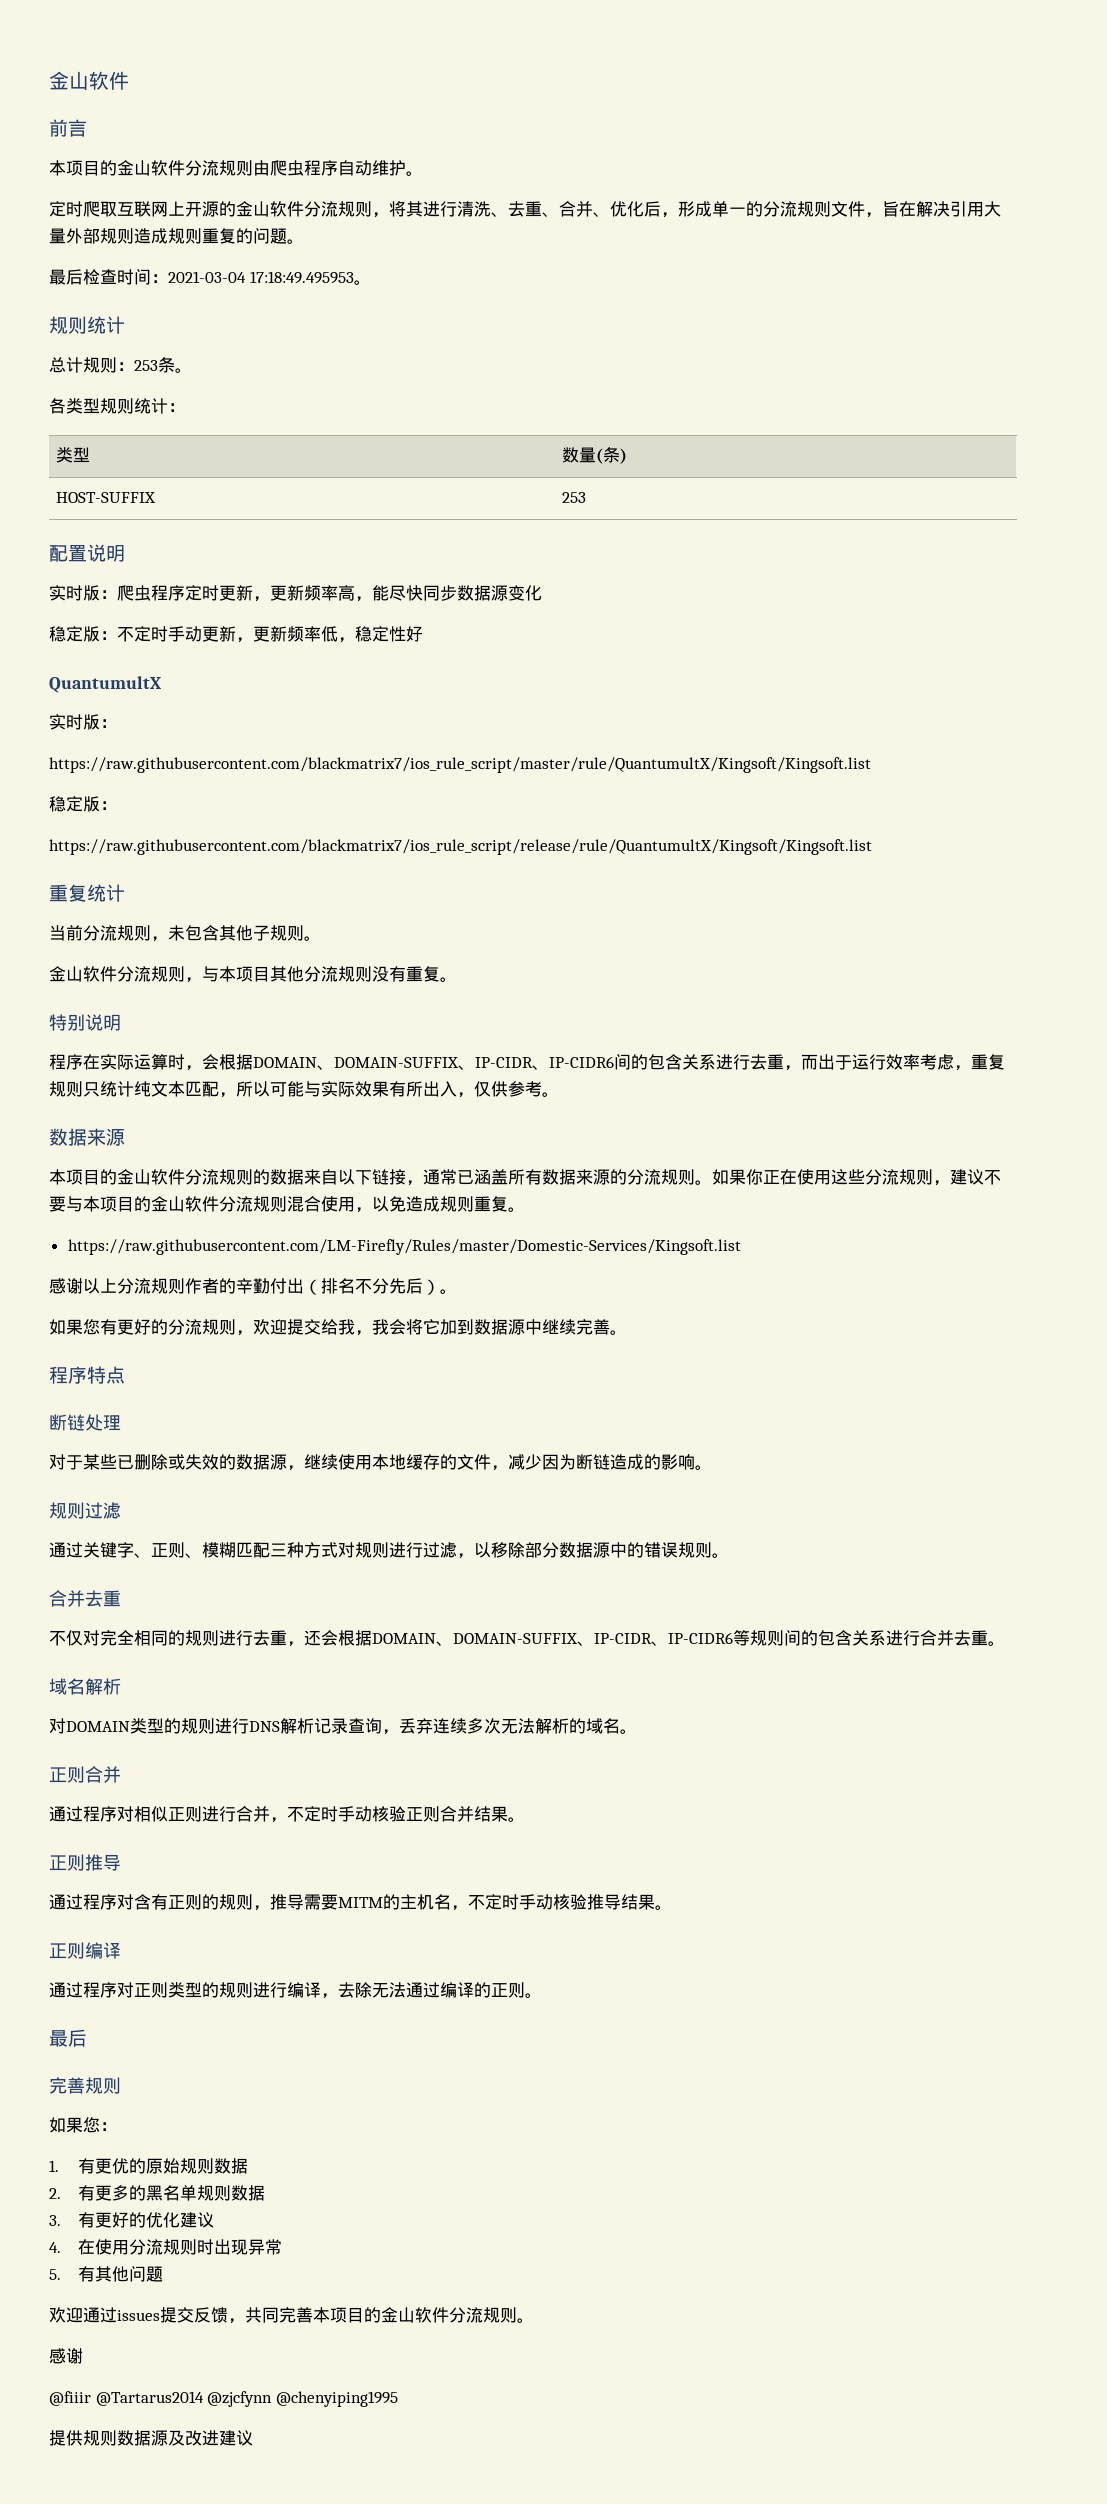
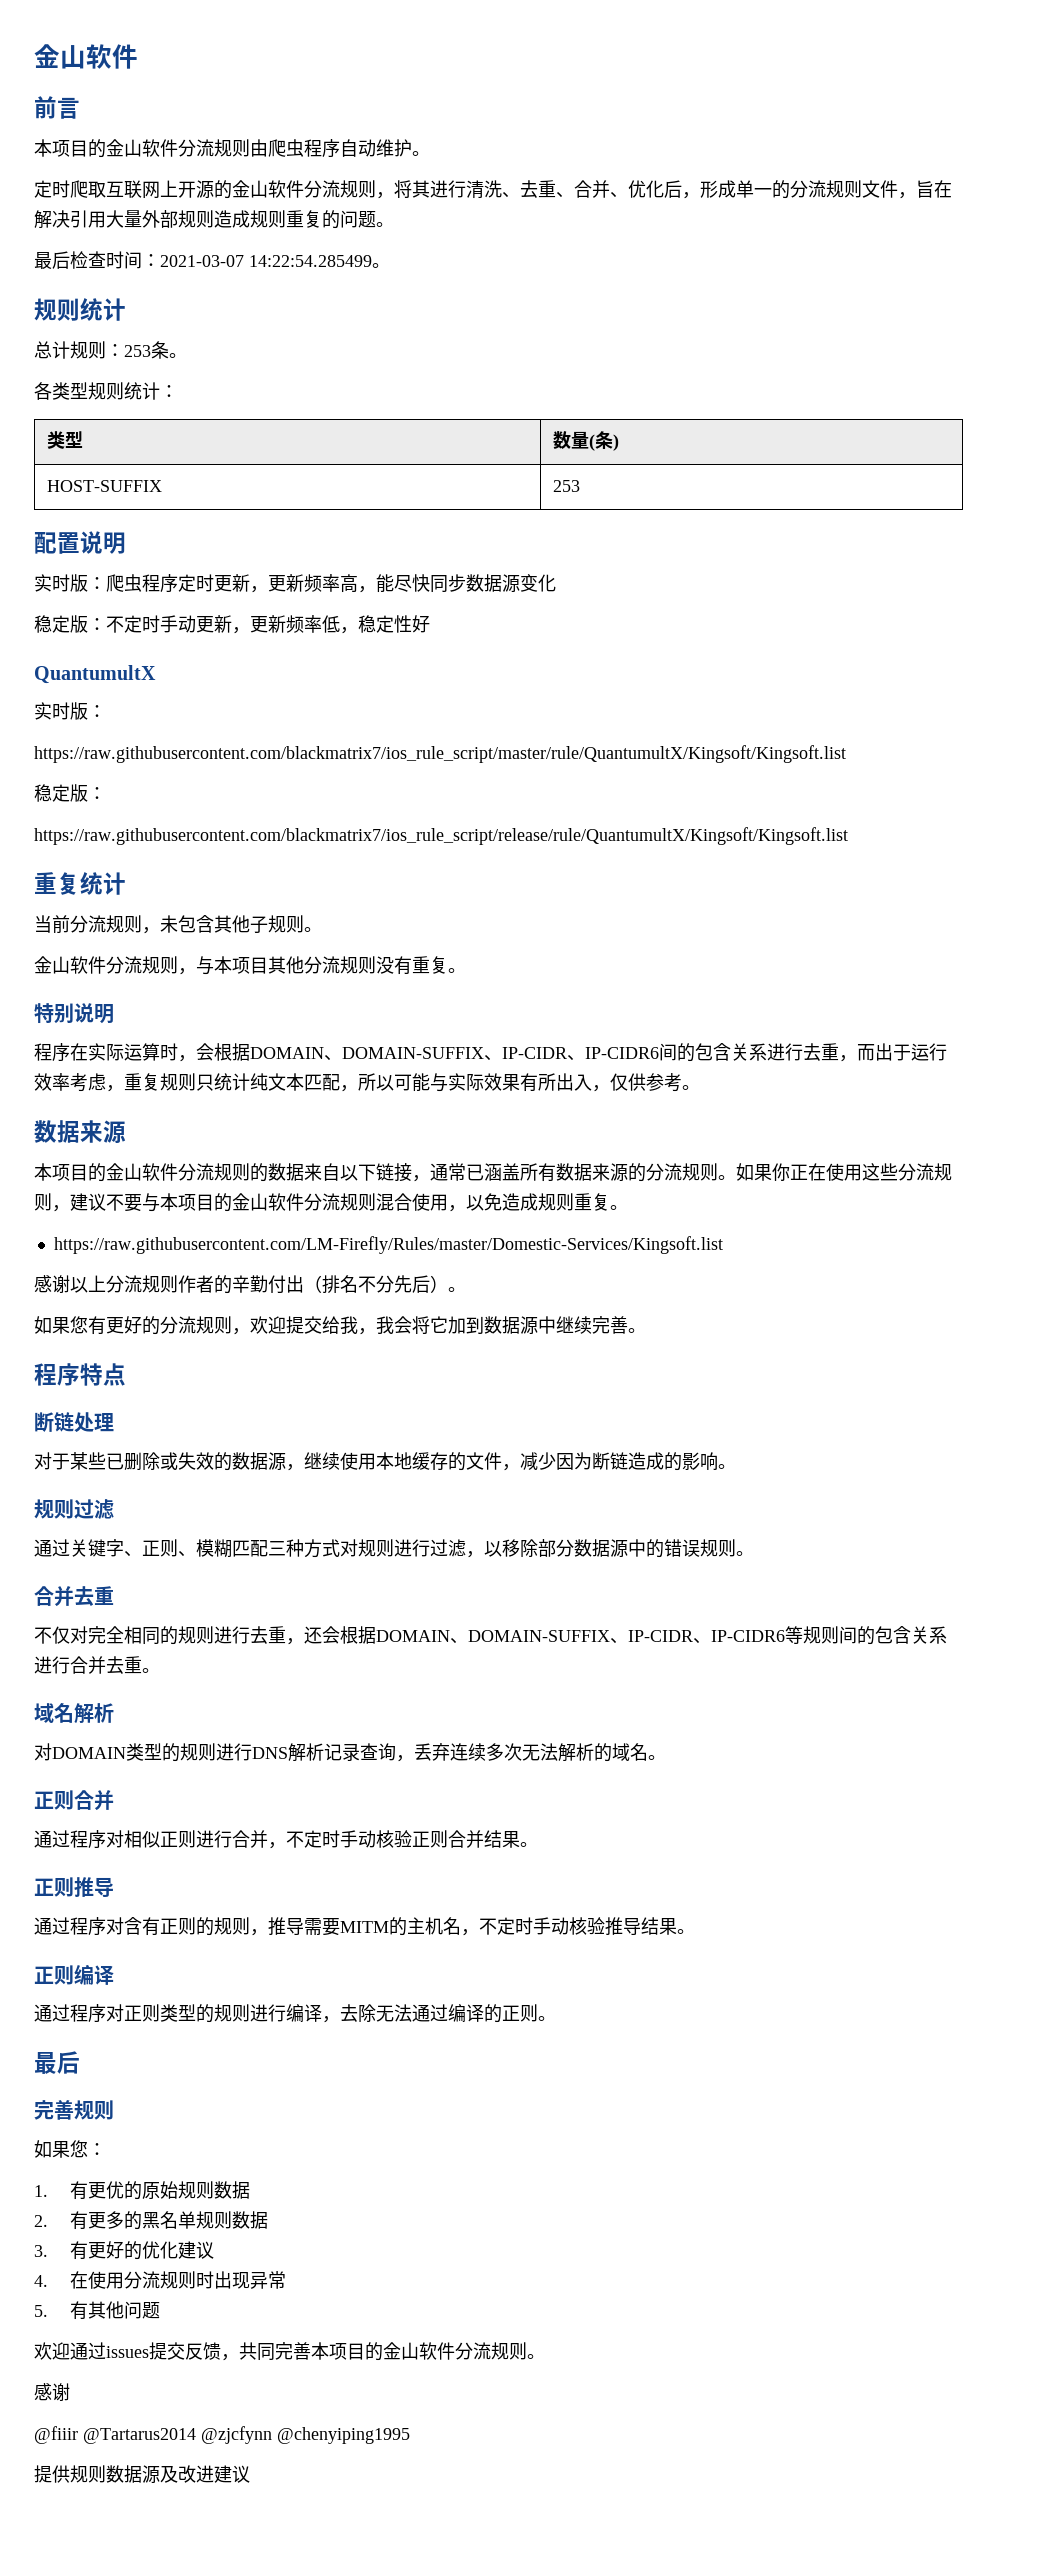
[168,271,354,284] 2021-03-04 17:18:49.495953 -> [160,255,372,267] 2021-03-07 14:22:54.285499

